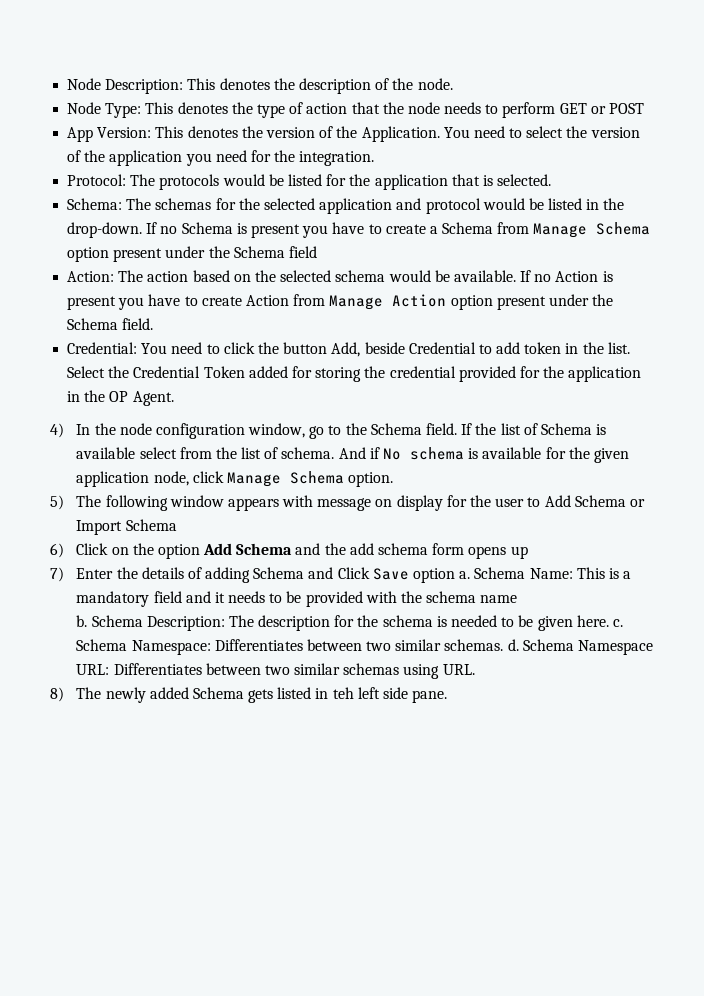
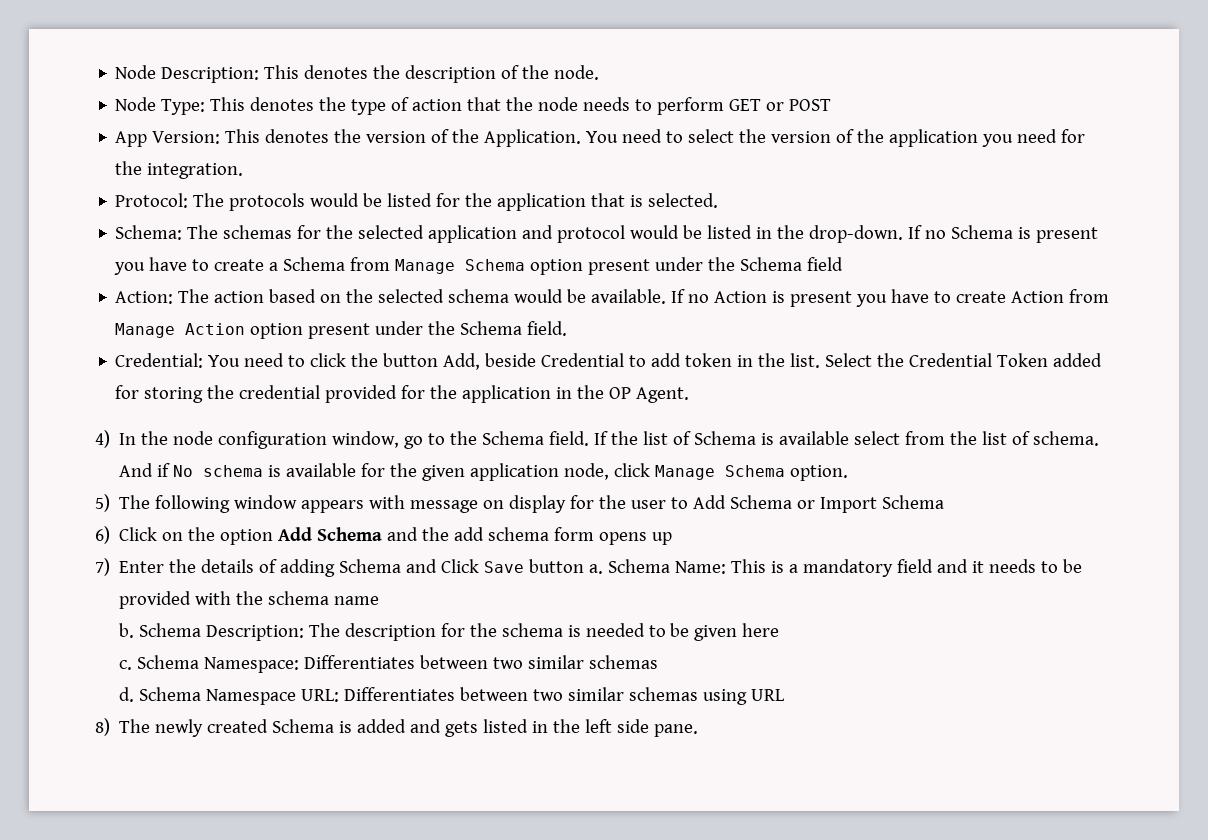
[413,568,456,583] option -> [529,559,585,573] button
[576,615,609,627] here. -> [742,623,780,637] here //
[444,639,504,651] schemas. -> [588,655,658,669] schemas //
[442,664,475,675] URL. -> [750,689,784,701] URL
[149,687,244,699] added Schema -> [207,719,442,733] created Schema is added and
[332,687,354,699] teh -> [553,719,581,733] the

